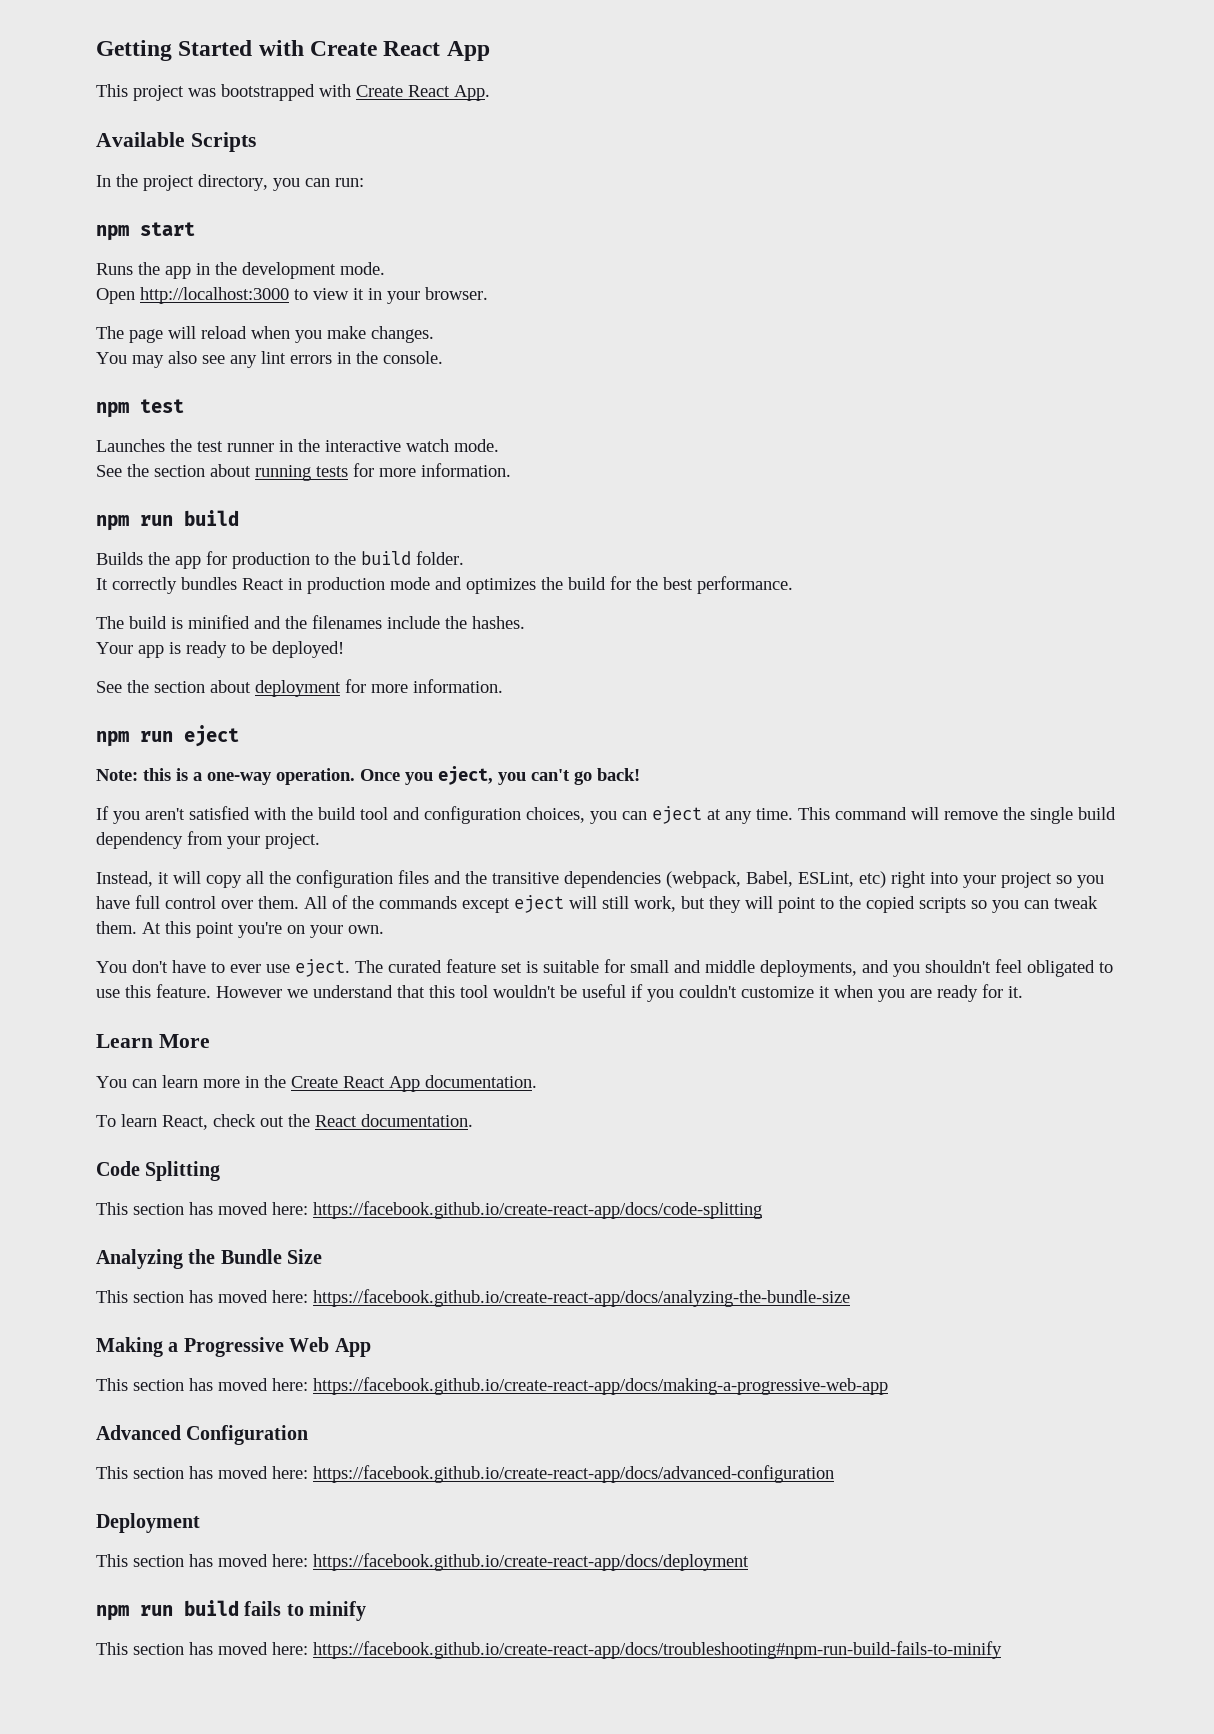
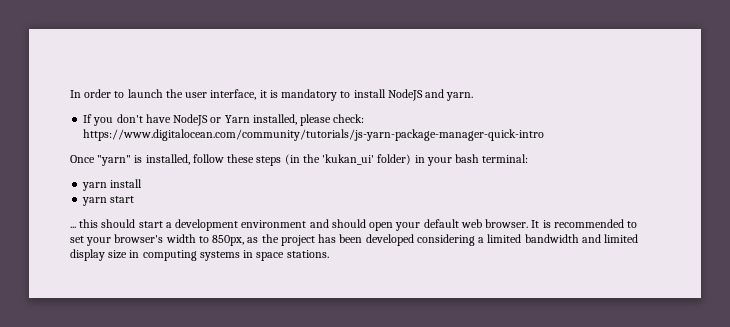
[96,40,490,61] [96,84,490,101] [96,132,256,152] [96,174,364,191] [96,222,195,241] [96,262,385,279] [96,287,488,304] [96,326,434,343] [96,351,443,368] [96,399,184,418] [96,439,499,452] [96,463,511,481] [96,510,239,531] [96,551,464,569] [96,576,793,594] [96,615,525,629] [96,641,344,658] [96,679,503,697] [96,725,239,747] [96,766,640,785] [96,806,1116,824] [96,831,320,849] [96,870,1104,888] [96,895,1098,913] [96,921,384,938] [96,959,1113,977] [96,984,1023,1002] [96,1034,210,1048] [96,1075,537,1092] [96,1114,473,1130] [96,1161,221,1181] [96,1201,762,1219] [96,1249,323,1269] [96,1289,850,1307] [96,1337,371,1357] [96,1377,888,1395] [96,1425,309,1445] [96,1465,834,1483] [96,1513,200,1533] [96,1553,749,1571] [96,1600,367,1621] [96,1641,1002,1659] Getting Started with Create React App // This project was bootstrapped with Create React App. // Available Scripts // In the project directory, you can run: // npm start // Runs the app in the development mode. // Open http://localhost:3000 to view it in your browser. // The page will reload when you make changes. // You may also see any lint errors in the console. // npm test // Launches the test runner in the interactive watch mode. // See the section about running tests for more information. // npm run build // Builds the app for production to the build folder. // It correctly bundles React in production mode and optimizes the build for the best performance. // The build is minified and the filenames include the hashes. // Your app is ready to be deployed! // See the section about deployment for more information. // npm run eject // Note: this is a one-way operation. Once you eject, you can't go back! // If you aren't satisfied with the build tool and configuration choices, you can eject at any time. This command will remove the single build dependency from your project. // Instead, it will copy all the configuration files and the transitive dependencies (webpack, Babel, ESLint, etc) right into your project so you have full control over them. All of the commands except eject will still work, but they will point to the copied scripts so you can tweak them. At this point you're on your own. // You don't have to ever use eject. The curated feature set is suitable for small and middle deployments, and you shouldn't feel obligated to use this feature. However we understand that this tool wouldn't be useful if you couldn't customize it when you are ready for it. // Learn More // You can learn more in the Create React App documentation. // To learn React, check out the React documentation. // Code Splitting // This section has moved here: https://facebook.github.io/create-react-app/docs/code-splitting // Analyzing the Bundle Size // This section has moved here: https://facebook.github.io/create-react-app/docs/analyzing-the-bundle-size // Making a Progressive Web App // This section has moved here: https://facebook.github.io/create-react-app/docs/making-a-progressive-web-app // Advanced Configuration // This section has moved here: https://facebook.github.io/create-react-app/docs/advanced-configuration // Deployment // This section has moved here: https://facebook.github.io/create-react-app/docs/deployment // npm run build fails to minify // This section has moved here: https://facebook.github.io/create-react-app/docs/troubleshooting#npm-run-build-fails-to-minify -> [70,89,474,101] [83,114,365,126] [83,129,545,141] [70,154,529,166] [82,179,143,191] [82,196,135,206] [70,219,638,231] [70,234,639,246] [70,249,329,261] In order to launch the user interface, it is mandatory to install NodeJS and yarn. // If you don't have NodeJS or Yarn installed, please check: https://www.digitalocean.com/community/tutorials/js-yarn-package-manager-quick-intro // Once "yarn" is installed, follow these steps (in the 'kukan_ui' folder) in your bash terminal: // yarn install // yarn start // ... this should start a development environment and should open your default web browser. It is recommended to set your browser's width to 850px, as the project has been developed considering a limited bandwidth and limited display size in computing systems in space stations.

